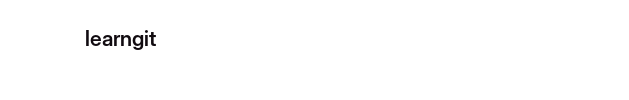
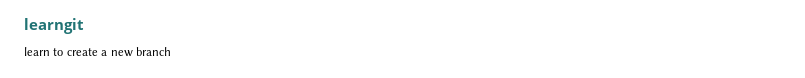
(156, 40) none -> [24,47,171,57] // learn to create a new branch

